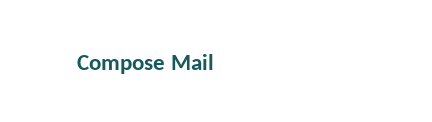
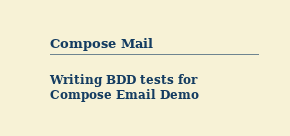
(215, 62) none -> [49,74,198,87] [50,89,199,102] // Writing BDD tests for Compose Email Demo

